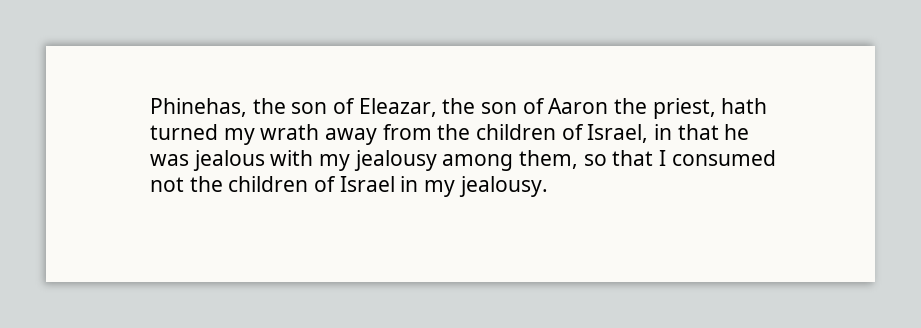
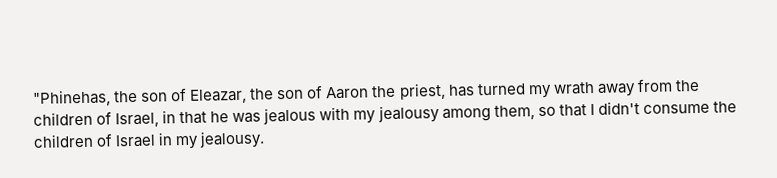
[150,98,247,117] Phinehas, -> [32,89,111,107] "Phinehas,
[721,98,768,114] hath -> [447,84,475,97] has
[671,150,776,166] [150,177,184,192] consumed not -> [597,101,710,115] didn't consume

